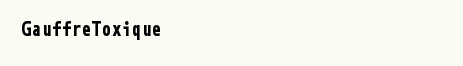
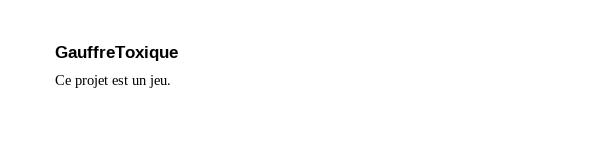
(161, 30) none -> [55,75,171,88] // Ce projet est un jeu.

